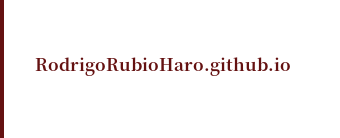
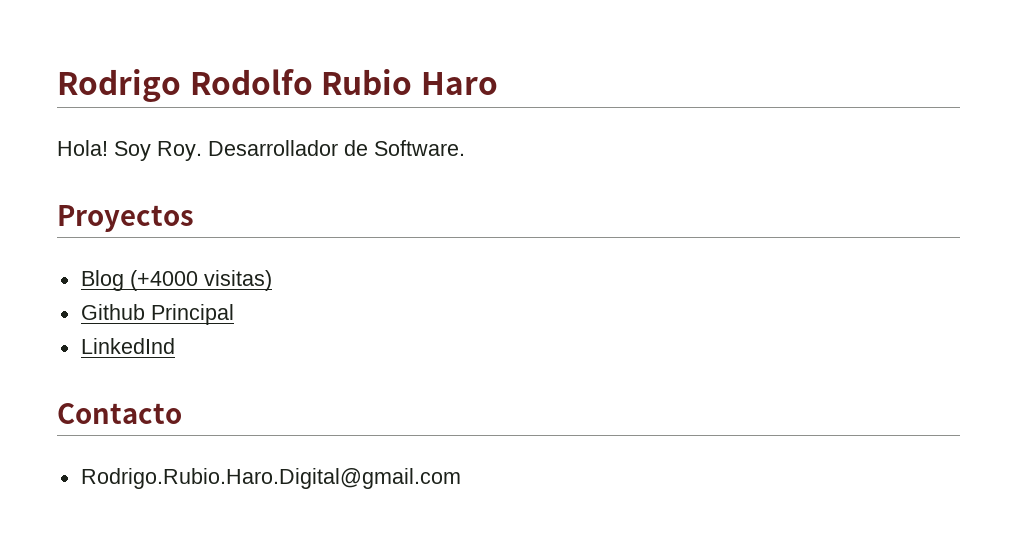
[35,57,291,76] RodrigoRubioHaro.github.io -> [57,69,498,102] [57,140,465,161] [57,205,194,232] [80,270,272,291] [80,304,234,325] [80,338,175,354] [57,403,182,424] [80,468,461,489] Rodrigo Rodolfo Rubio Haro // Hola! Soy Roy. Desarrollador de Software. // Proyectos // Blog (+4000 visitas) // Github Principal // LinkedInd // Contacto // Rodrigo.Rubio.Haro.Digital@gmail.com

